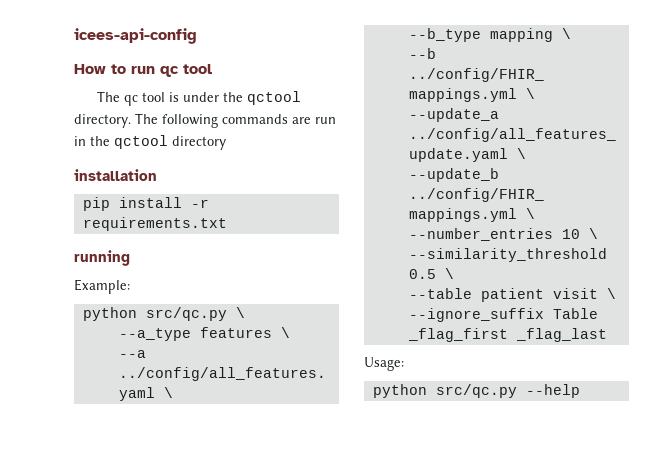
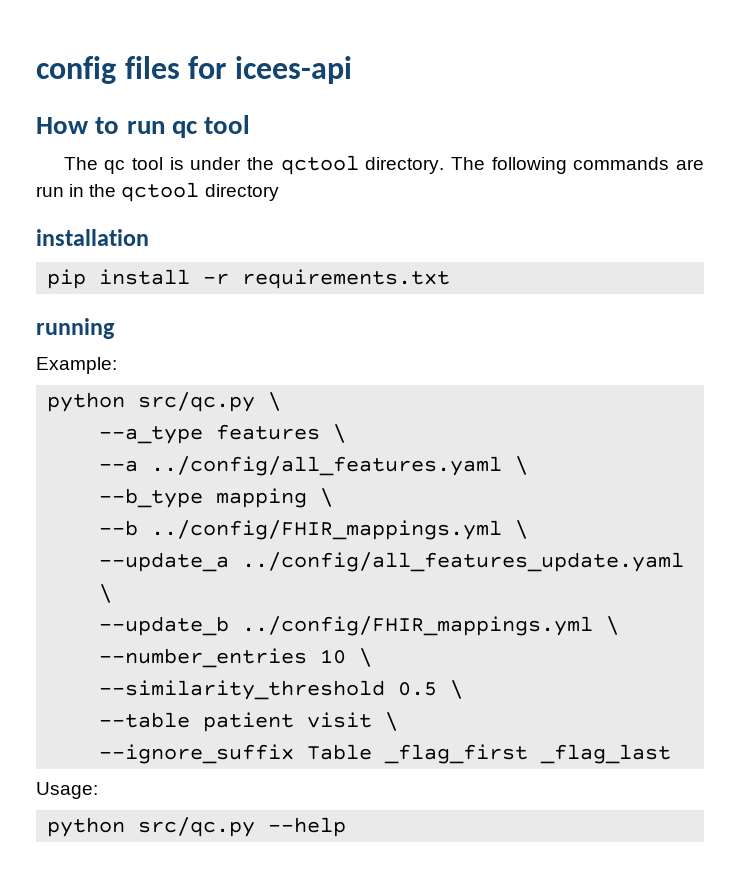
[74,28,197,44] icees-api-config -> [36,56,352,84] config files for icees-api

